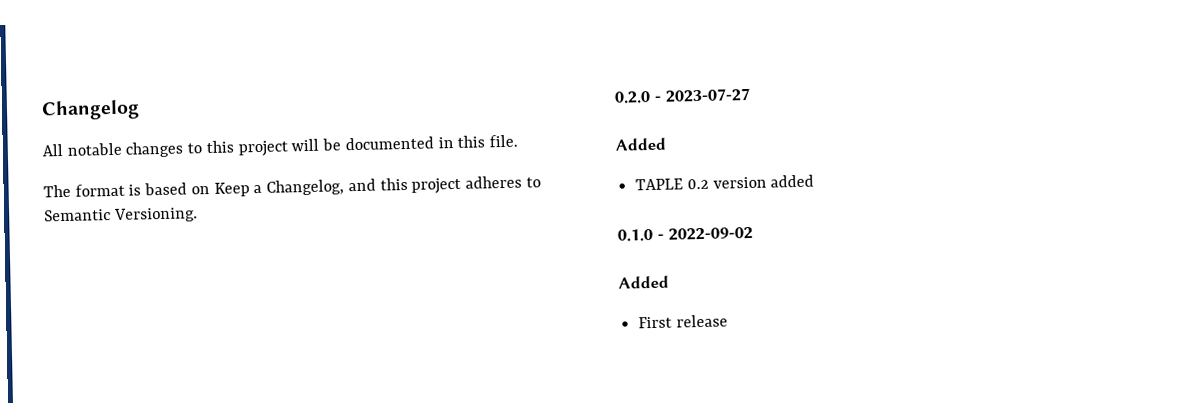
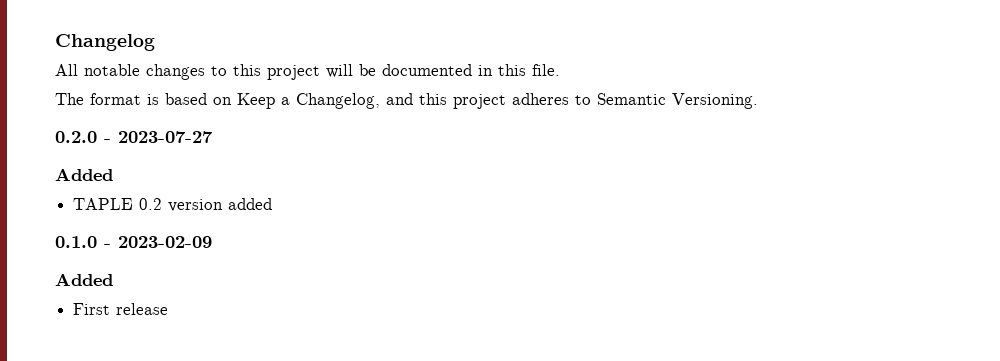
[668,226,753,241] 2022-09-02 -> [118,236,212,248] 2023-02-09

